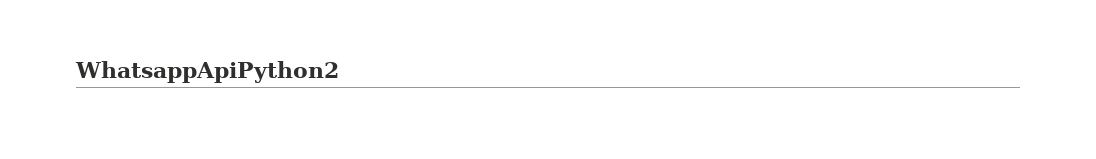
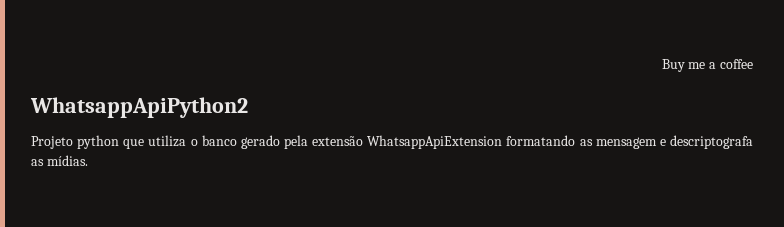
[75,61,339,83] WhatsappApiPython2 -> [661,59,753,72] [30,97,248,118] [31,135,753,149] [31,155,88,166] Buy me a coffee // WhatsappApiPython2 // Projeto python que utiliza o banco gerado pela extensão WhatsappApiExtension formatando as mensagem e descriptografa as mídias.

